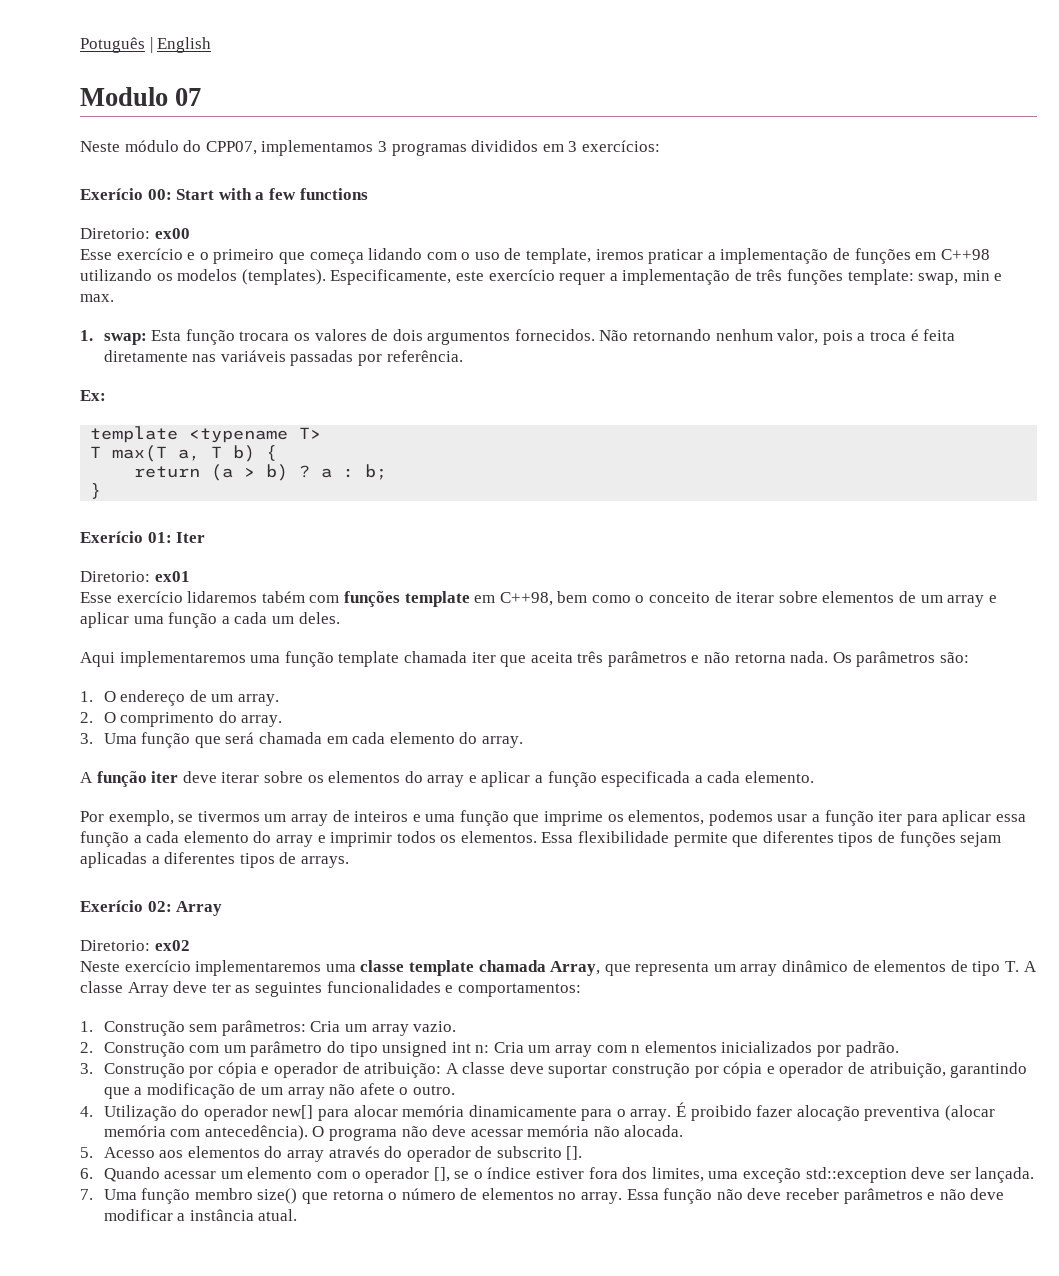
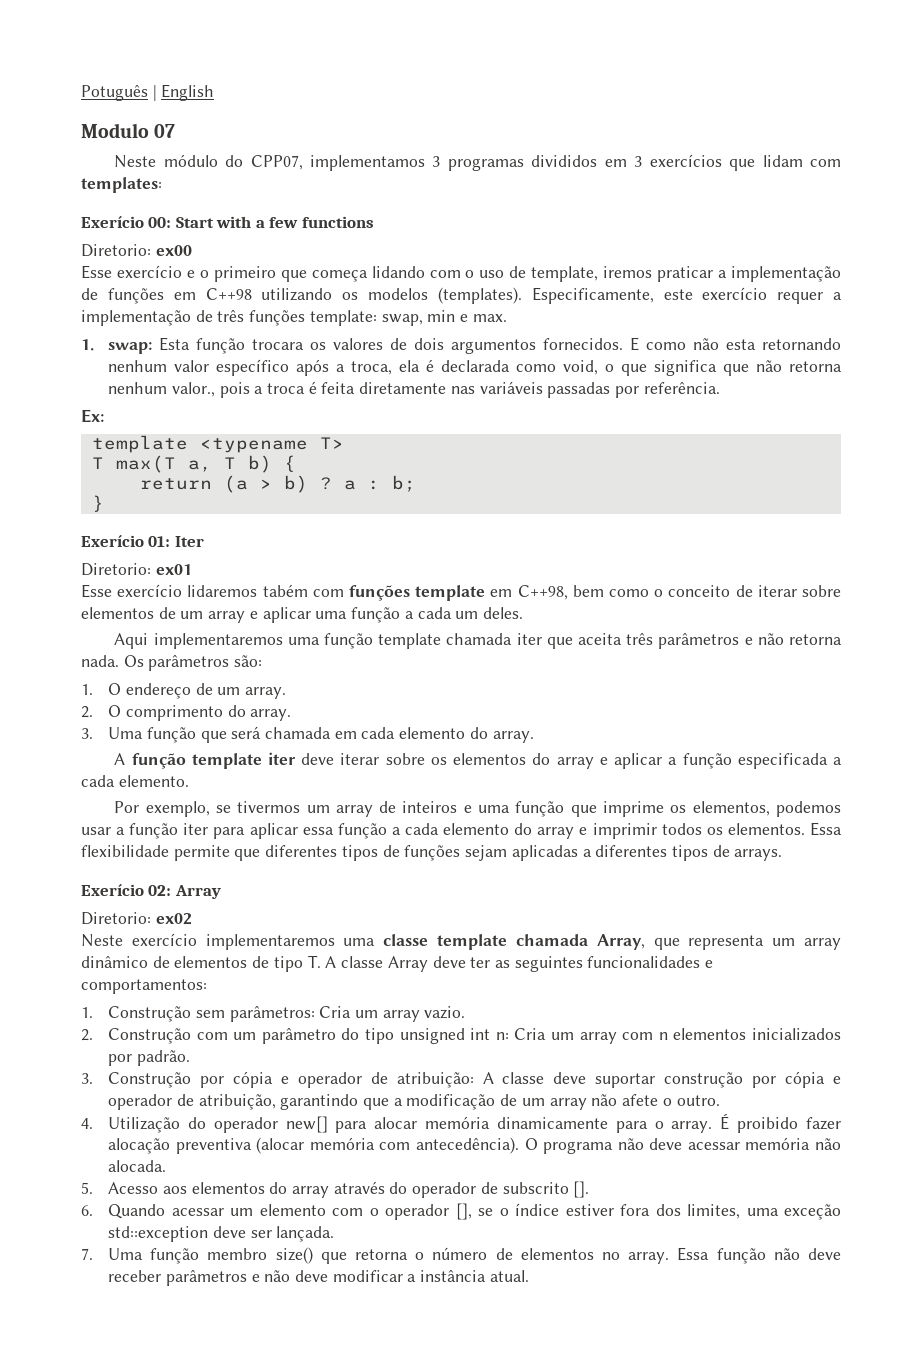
[581,140,660,152] exercícios: -> [649,154,842,171] [81,177,162,193] exercícios que lidam com templates:
[599,329,819,344] Não retornando nenhum valor, -> [630,337,841,351] [108,359,842,376] [108,382,215,397] E como não esta retornando nenhum valor específico após a troca, ela é declarada como void, o que significa que não retorna nenhum valor.,
(147, 779) none -> [191,753,262,769] template

